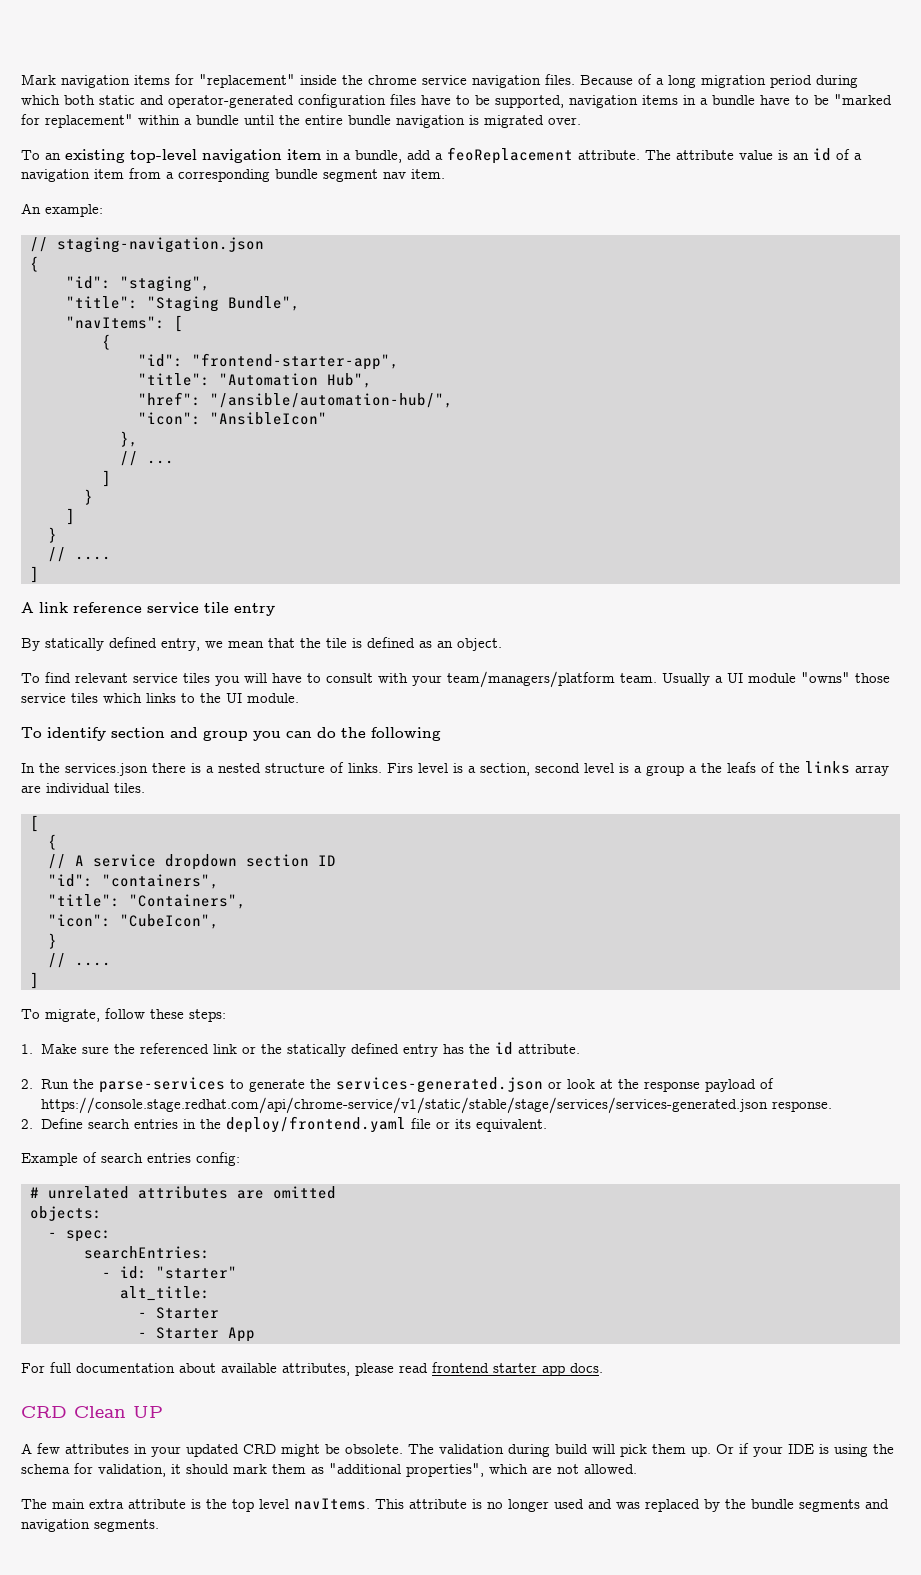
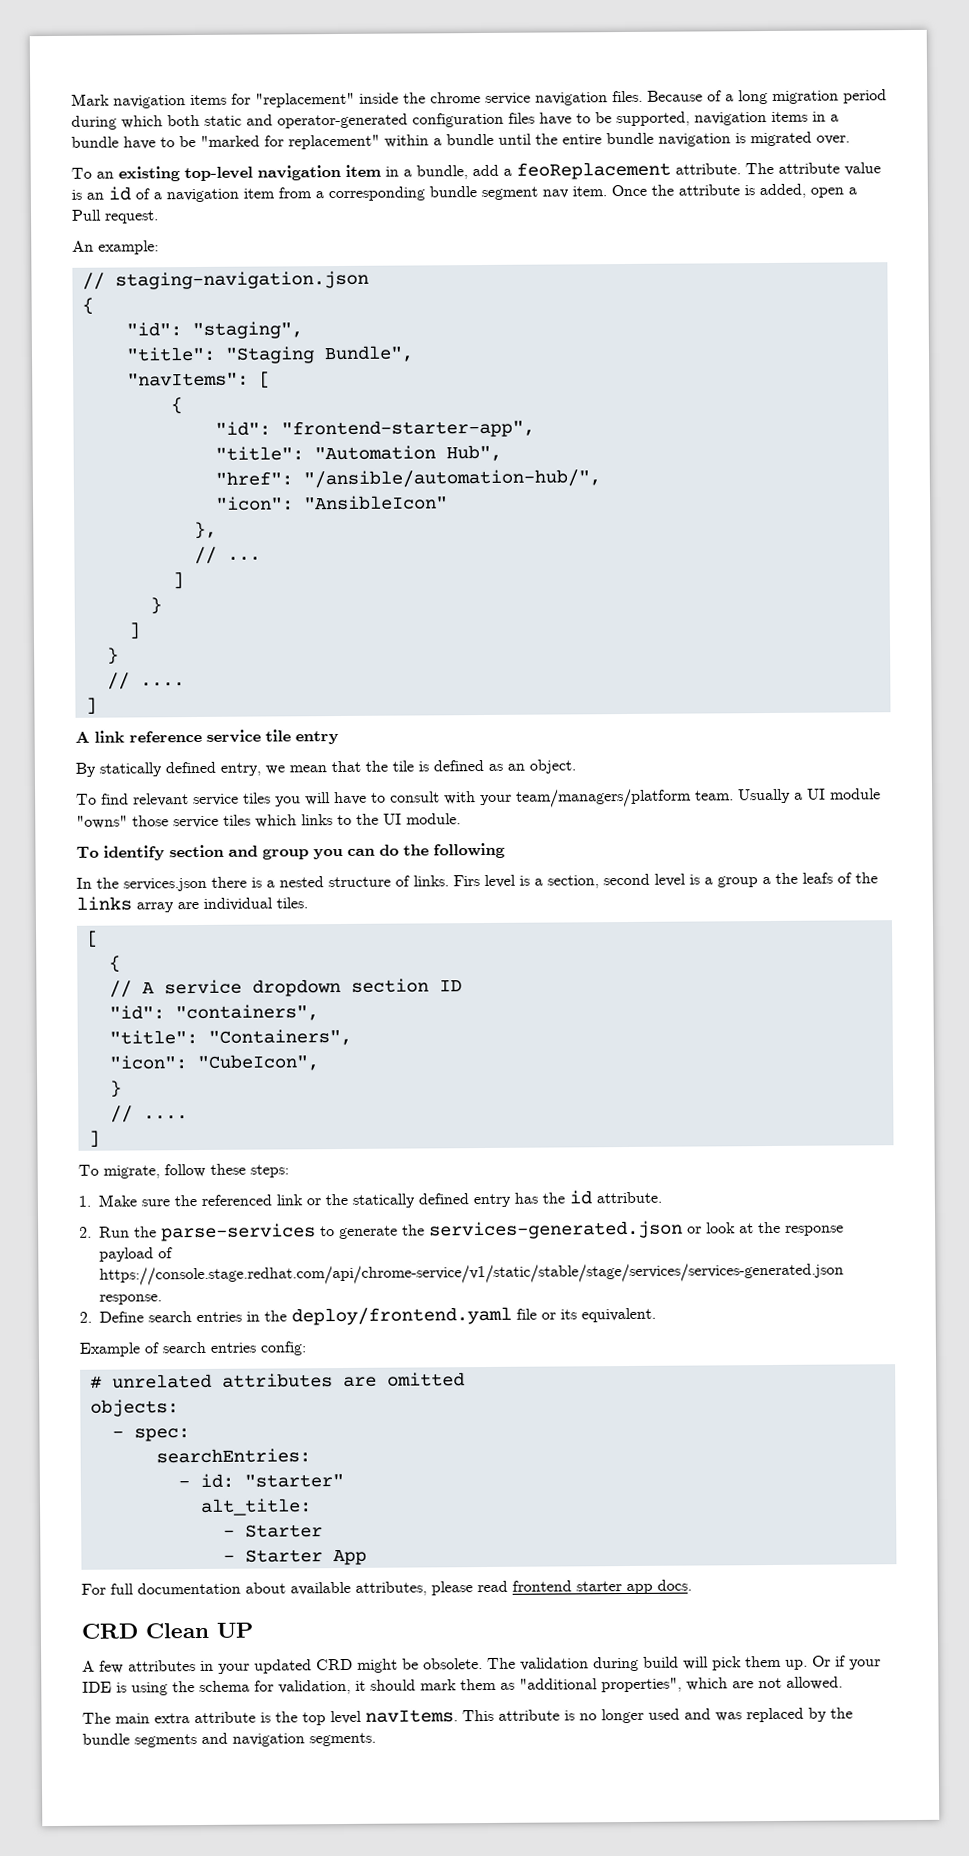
(445, 174) none -> [611,183,857,199] [71,209,159,224] Once the attribute is added, open a Pull request.

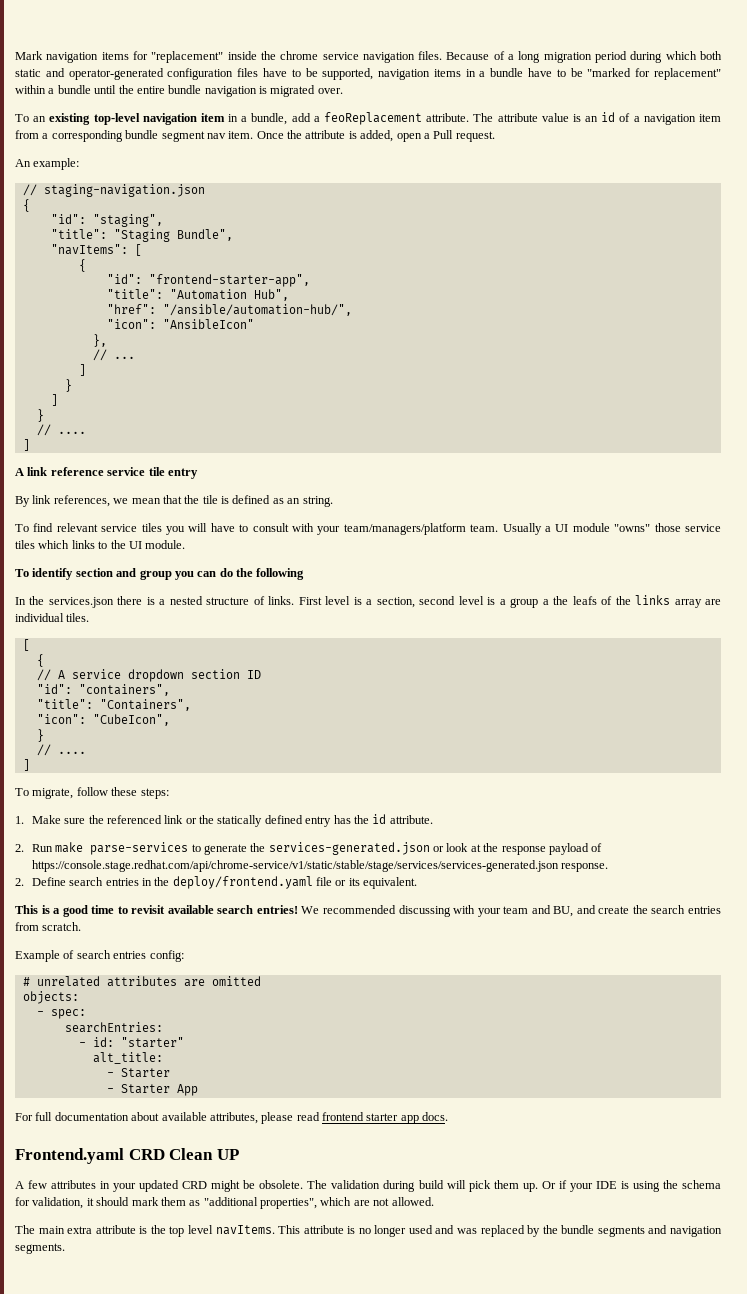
[99,761,261,777] statically defined entry, -> [32,495,110,507] link references,
[529,759,576,774] object. -> [302,496,333,507] string.
[453,875,480,887] Firs -> [298,597,322,605] First
[134,1226,158,1238] the -> [55,842,84,853] make
(657, 1315) none -> [15,905,721,917] [15,922,82,931] // This is a good time to revisit available search entries! We recommended discussing with your team and BU, and create the search entries from scratch.
(692, 1585) none -> [15,1148,124,1164] Frontend.yaml

